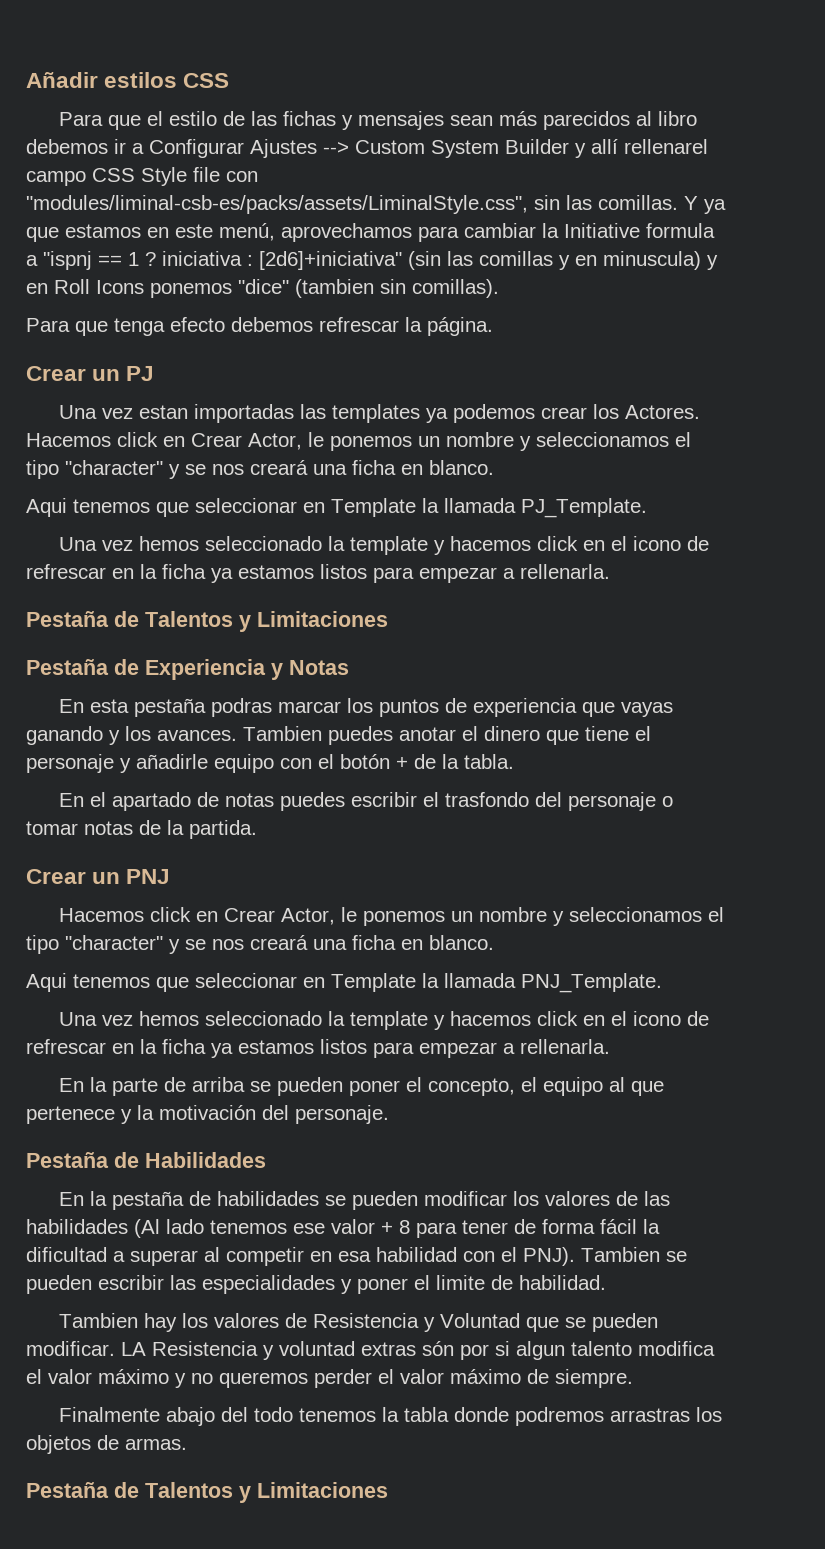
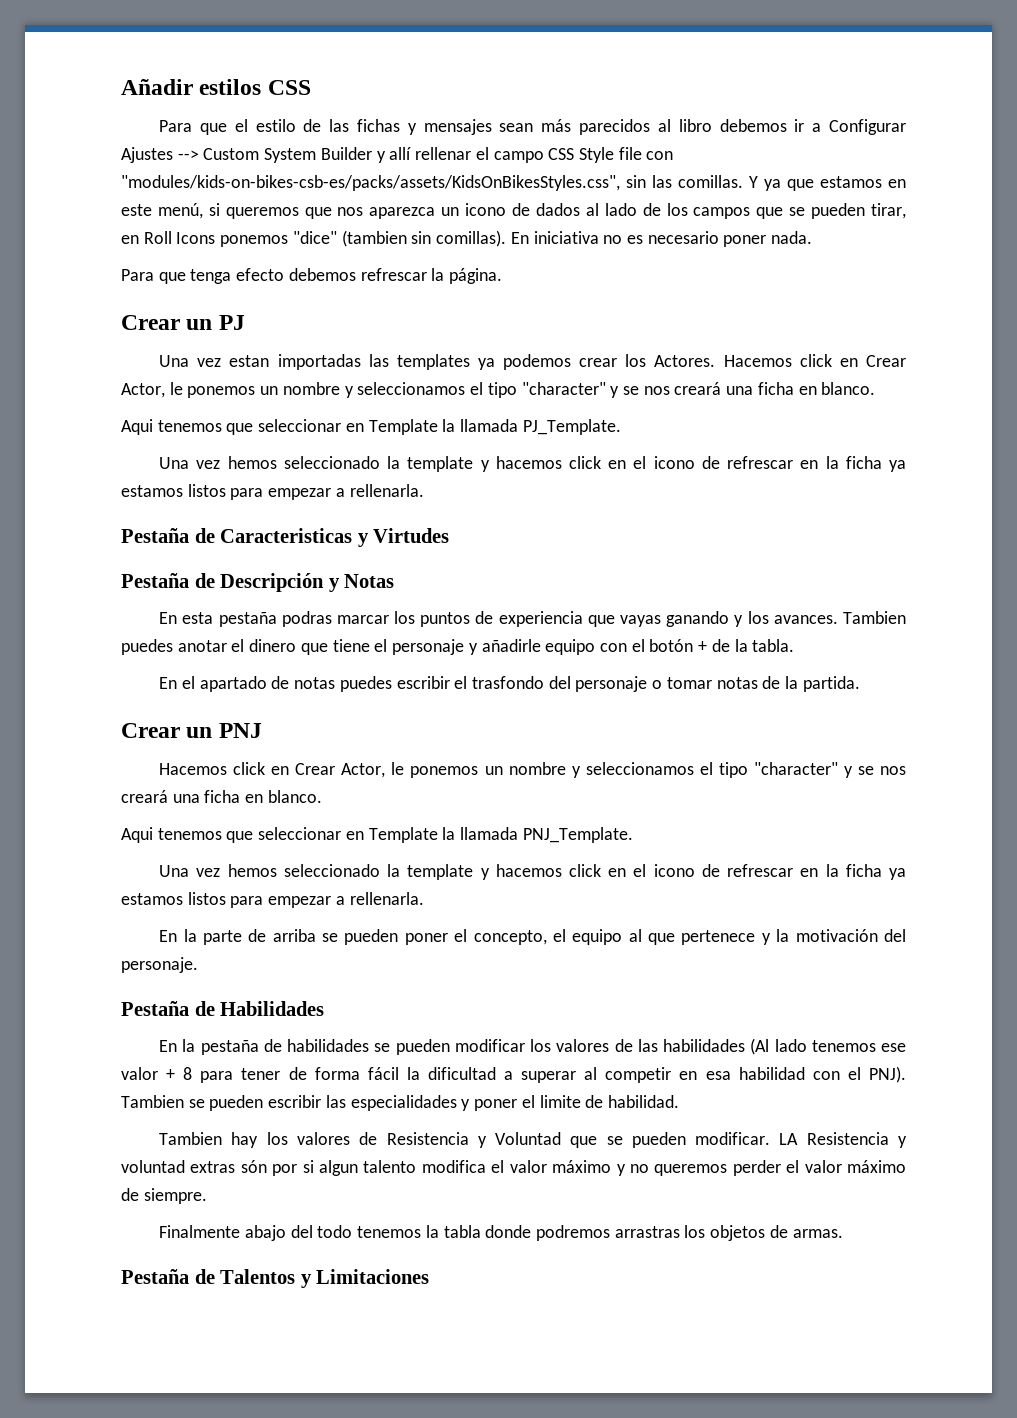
[624,139,708,154] rellenarel -> [415,147,489,160] rellenar el
[26,195,528,214] "modules/liminal-csb-es/packs/assets/LiminalStyle.css", -> [121,175,620,191] "modules/kids-on-bikes-csb-es/packs/assets/KidsOnBikesStyles.css",
[281,223,715,242] [26,251,718,270] aprovechamos para cambiar la Initiative formula a "ispnj == 1 ? iniciativa : [2d6]+iniciativa" (sin las comillas y en minuscula) y -> [208,203,907,219] si queremos que nos aparezca un icono de dados al lado de los campos que se pueden tirar,
(499, 288) none -> [510,231,813,247] En iniciativa no es necesario poner nada.
[145,611,388,632] [26,659,266,680] Talentos y Limitaciones // Pestaña de Experiencia -> [220,528,450,547] [121,573,325,592] Caracteristicas y Virtudes // Pestaña de Descripción

